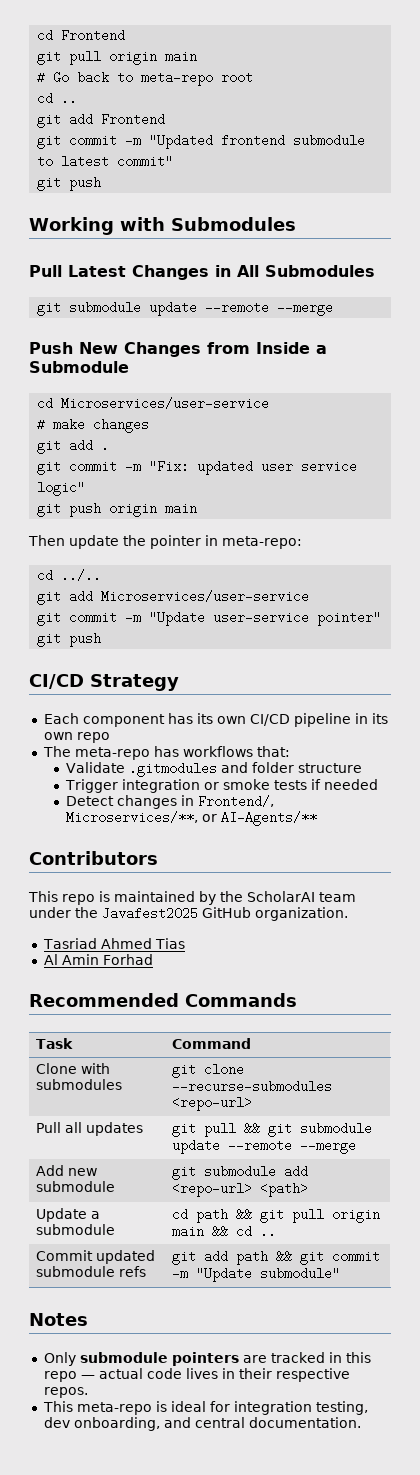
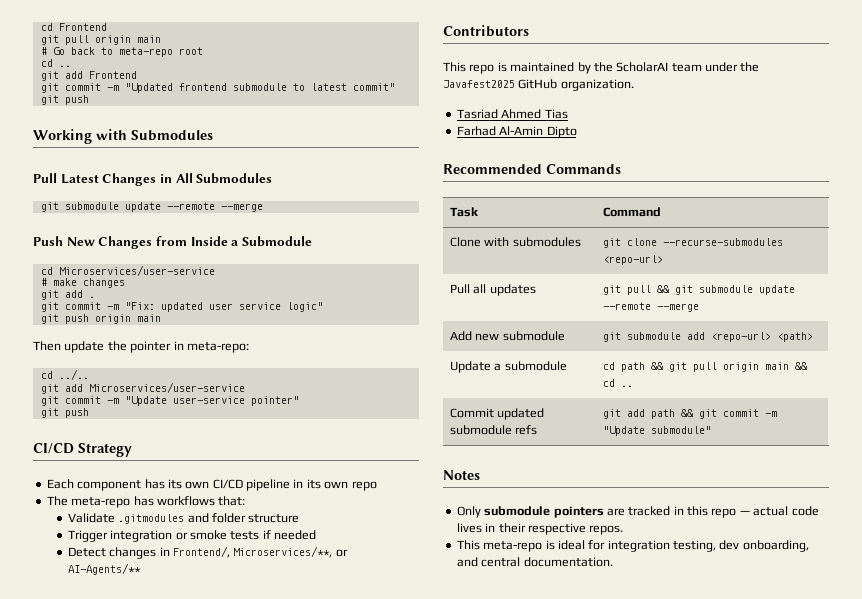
[43,954,153,965] Al Amin Forhad -> [456,126,577,138] Farhad Al-Amin Dipto

